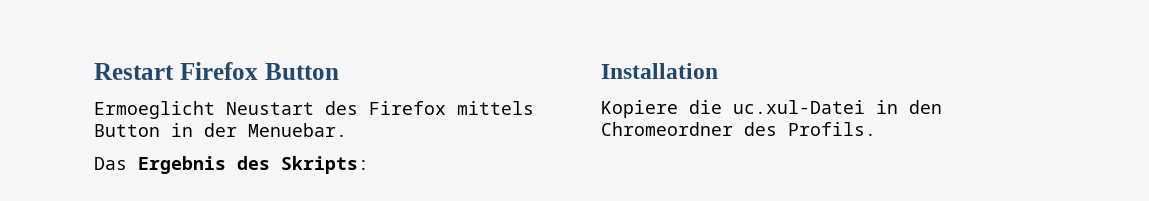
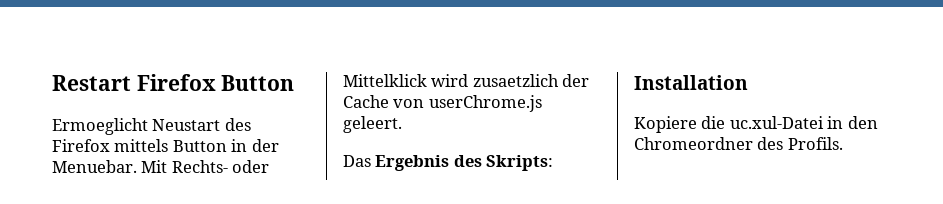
(347, 130) none -> [141,160,270,173] [343,74,590,87] [343,95,542,112] [343,116,402,133] Mit Rechts- oder Mittelklick wird zusaetzlich der Cache von userChrome.js geleert.

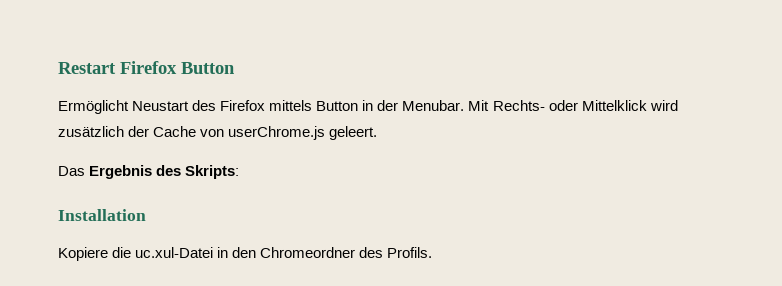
[52,118,148,135] Ermoeglicht -> [58,100,129,114] Ermöglicht
[52,160,137,173] Menuebar. -> [402,100,465,111] Menubar.
[472,74,559,87] zusaetzlich -> [58,126,124,137] zusätzlich

